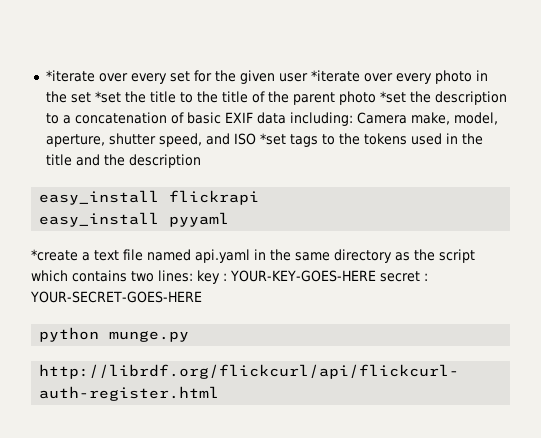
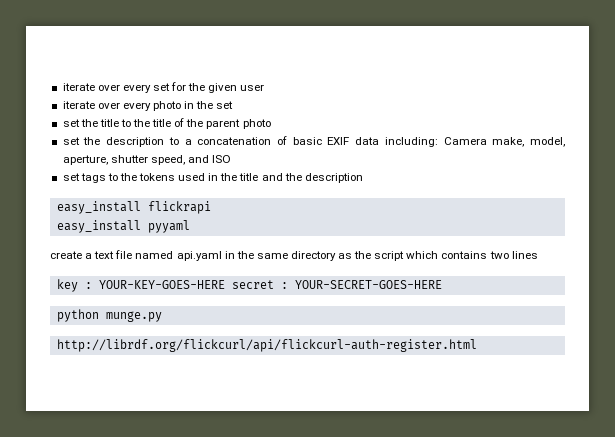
[45,70,95,82] *iterate -> [62,83,95,91] iterate
[310,70,360,82] *iterate -> [62,101,95,109] // iterate
[94,91,121,103] *set -> [62,119,80,127] // set
[379,91,406,103] *set -> [62,137,80,145] // set
[259,133,286,145] *set -> [62,173,80,181] // set
[31,249,78,261] *create -> [50,251,82,259] create
[158,270,193,282] lines: -> [511,251,538,259] lines //

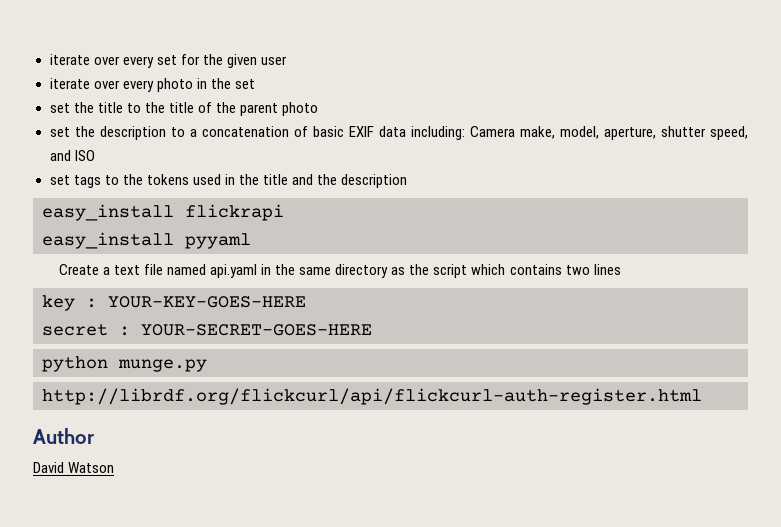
[50,251,82,259] create -> [58,264,99,275] Create
(225, 284) none -> (306, 302) //
(477, 345) none -> [33,428,95,444] [33,462,115,473] // Author // David Watson

